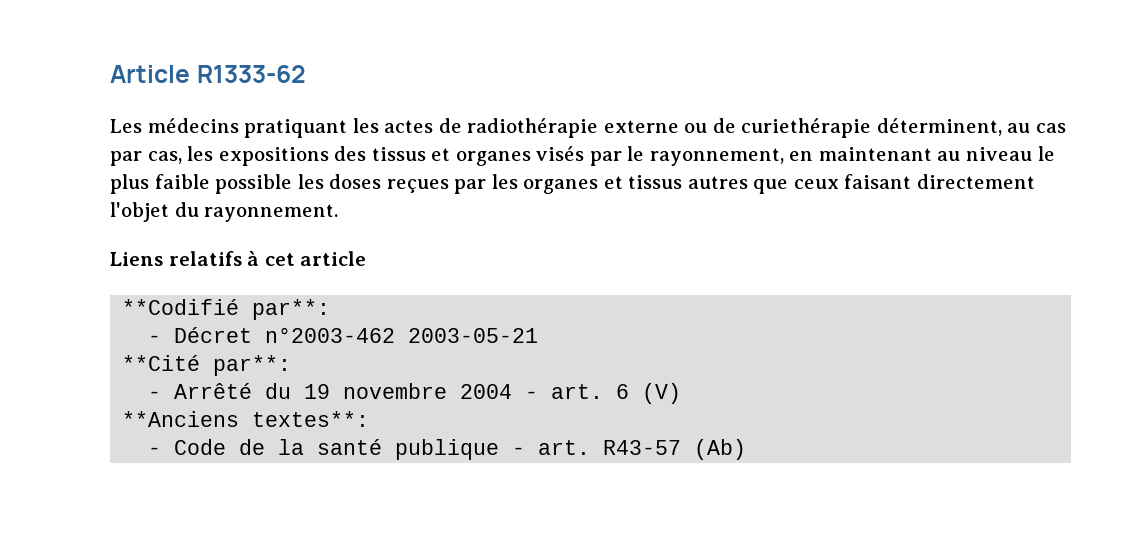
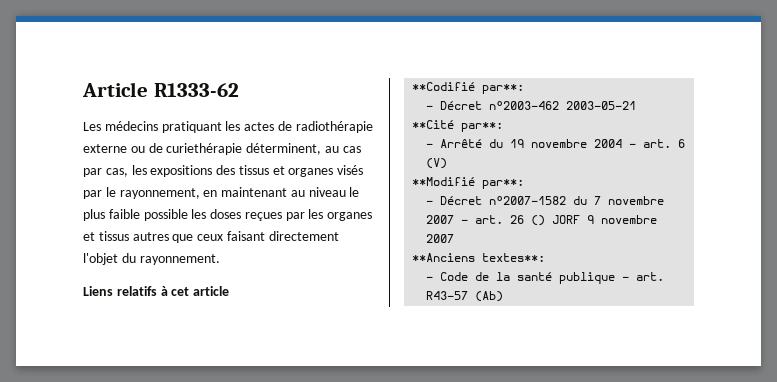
(682, 393) none -> [412,177,525,189] [426,196,665,205] [426,215,658,226] [426,234,455,243] // **Modifié par**: // - Décret n°2007-1582 du 7 novembre 2007 - art. 26 () JORF 9 novembre 2007

